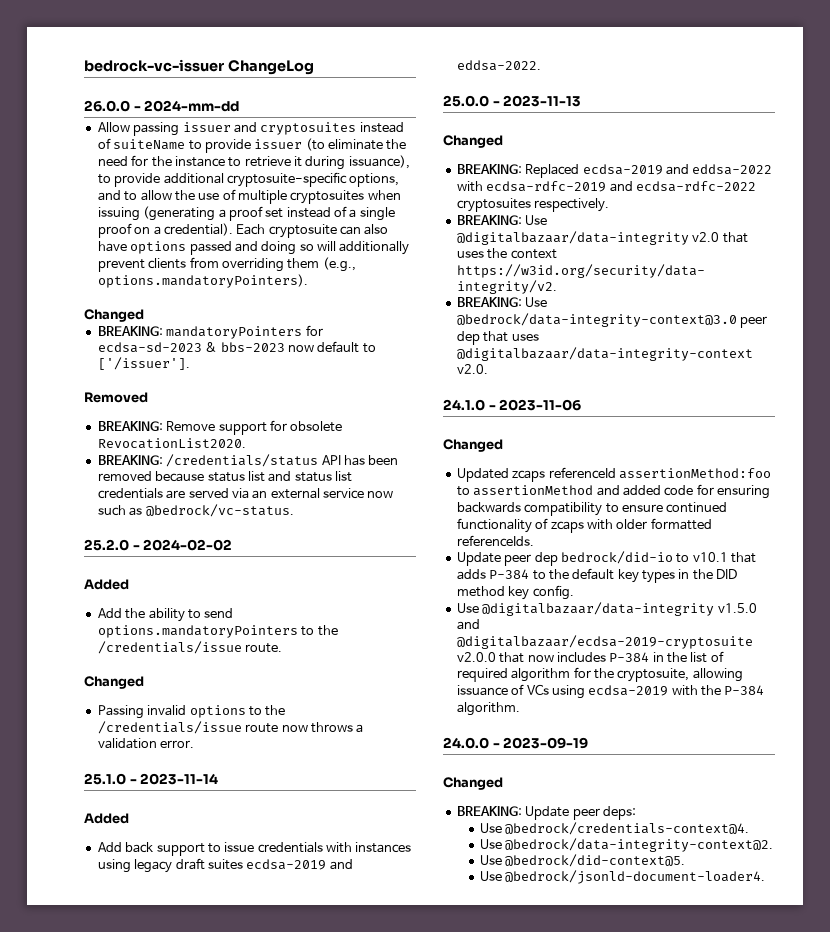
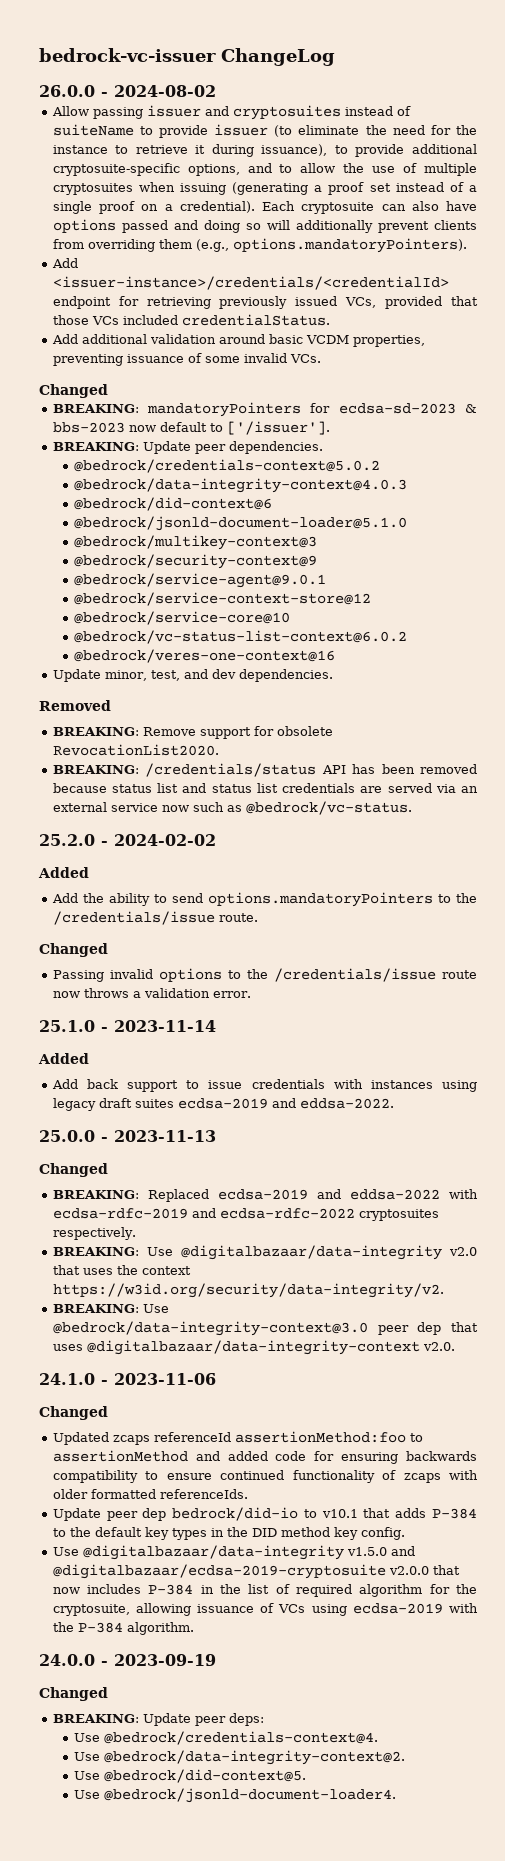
[144,100,240,112] 2024-mm-dd -> [114,85,216,97] 2024-08-02
(308, 281) none -> [51,258,78,268] [52,276,449,290] [52,296,479,309] [52,314,330,326] [51,334,425,347] [52,353,321,366] // Add <issuer-instance>/credentials/<credentialId> endpoint for retrieving previously issued VCs, provided that those VCs included credentialStatus. // Add additional validation around basic VCDM properties, preventing issuance of some invalid VCs.
(190, 363) none -> [52,441,323,454] [74,459,381,473] [74,478,408,493] [74,497,273,511] [74,516,408,531] [74,535,318,550] [74,554,318,569] [74,573,327,588] [74,592,372,606] [74,611,291,625] [74,630,408,644] [74,649,336,663] [52,669,333,682] // BREAKING: Update peer dependencies. // @bedrock/credentials-context@5.0.2 // @bedrock/data-integrity-context@4.0.3 // @bedrock/did-context@6 // @bedrock/jsonld-document-loader@5.1.0 // @bedrock/multikey-context@3 // @bedrock/security-context@9 // @bedrock/service-agent@9.0.1 // @bedrock/service-context-store@12 // @bedrock/service-core@10 // @bedrock/vc-status-list-context@6.0.2 // @bedrock/veres-one-context@16 // Update minor, test, and dev dependencies.

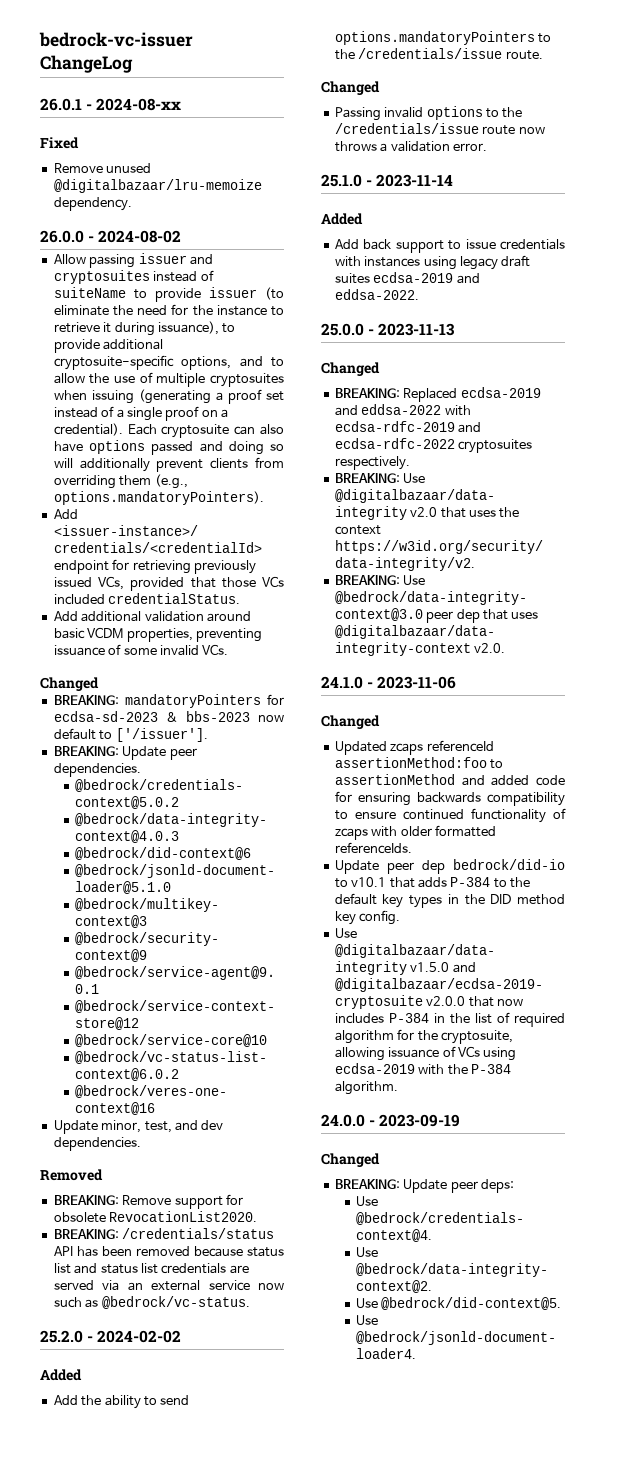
(335, 57) none -> [40,98,182,111] [40,137,79,149] [53,163,152,173] [53,179,262,193] [53,197,132,211] // 26.0.1 - 2024-08-xx // Fixed // Remove unused @digitalbazaar/lru-memoize dependency.

